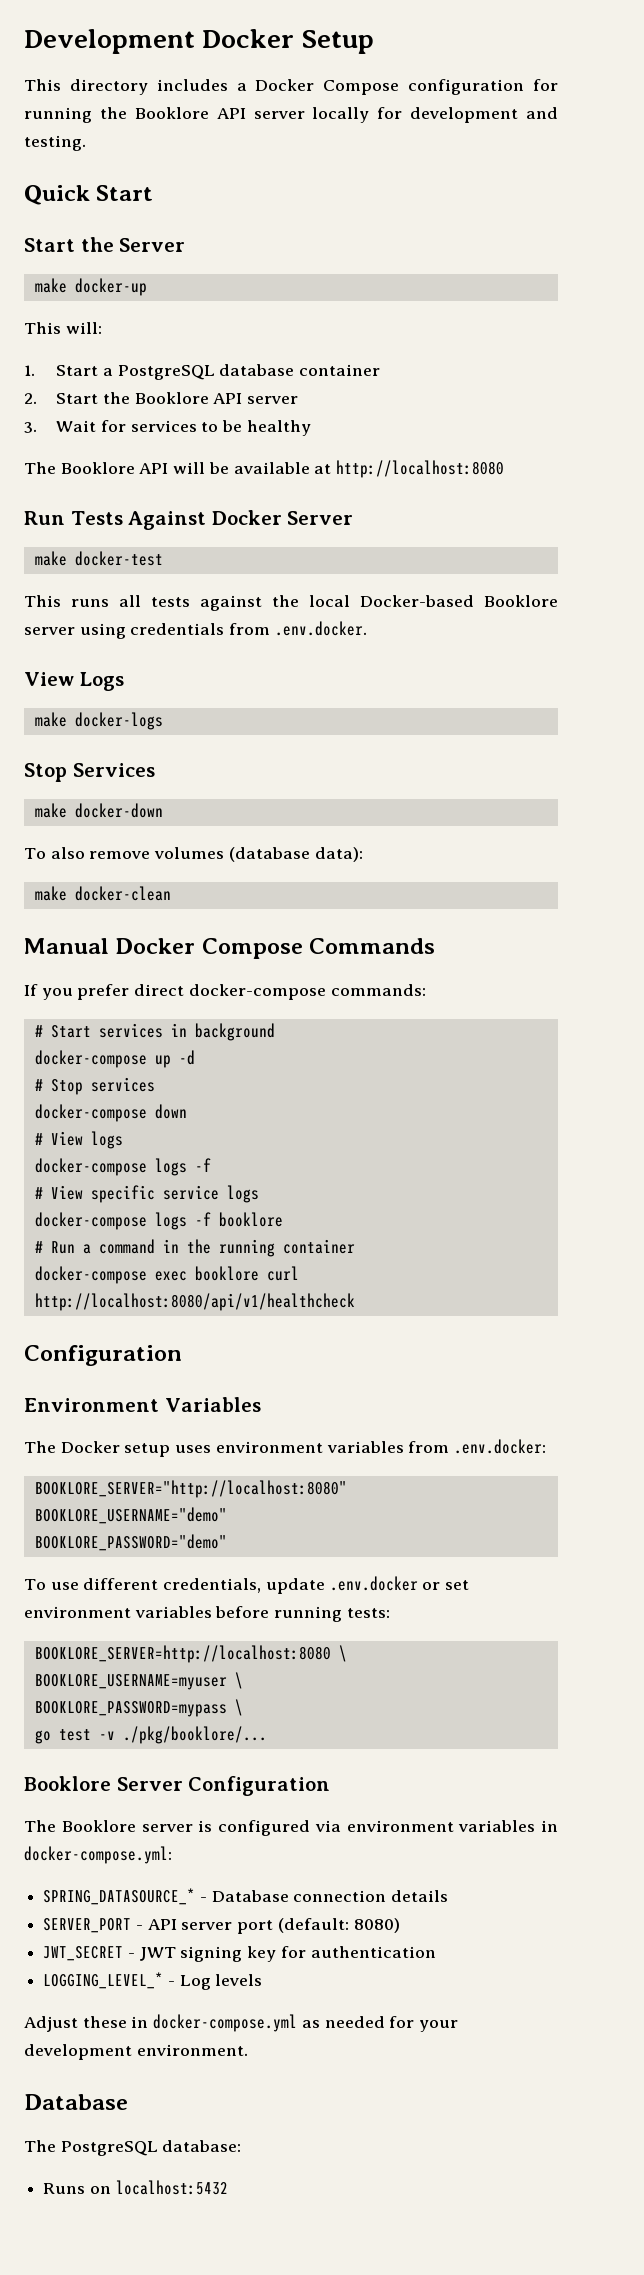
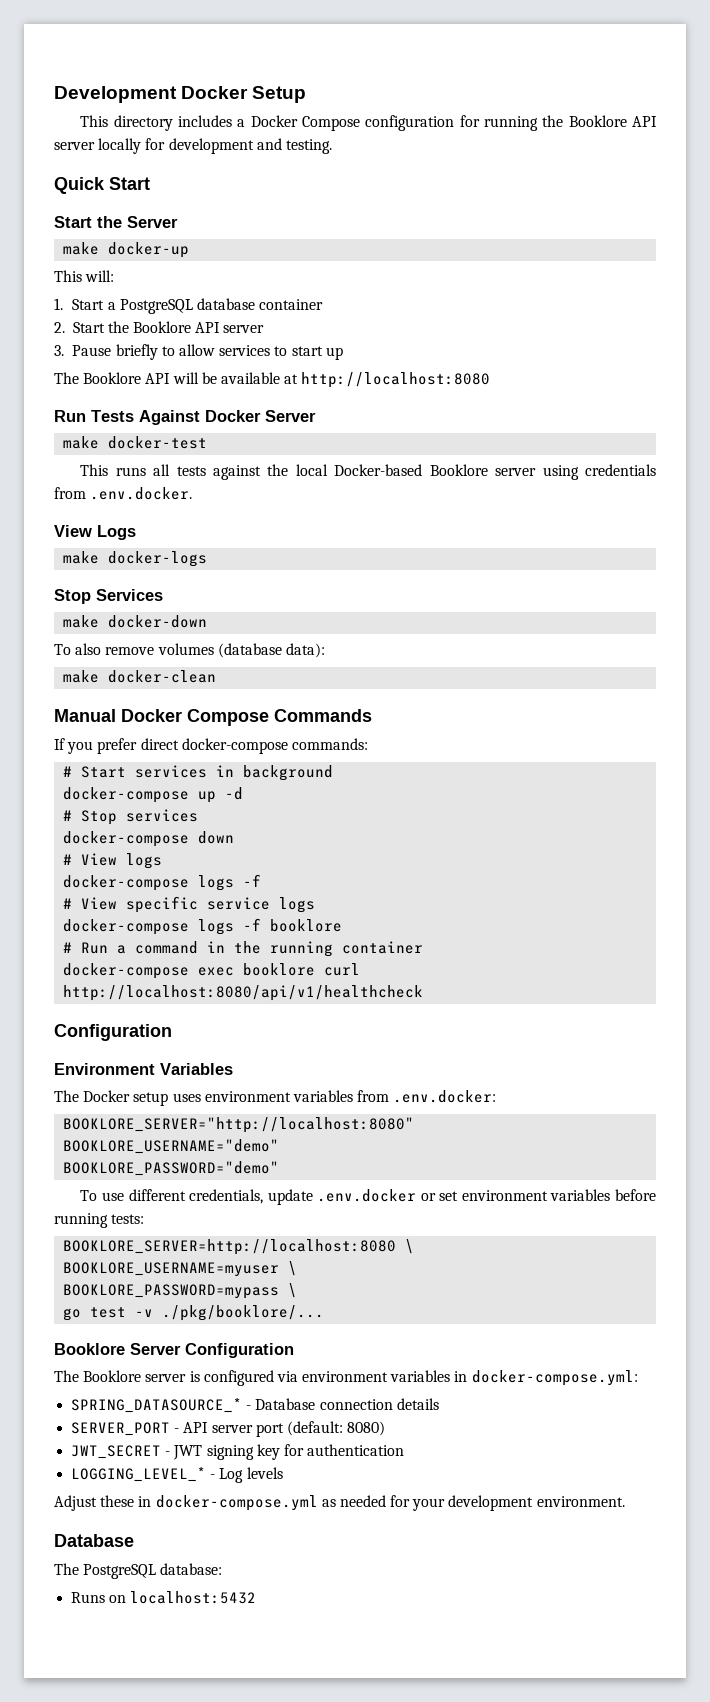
[56,420,311,436] Wait for services to be healthy -> [72,344,343,360] Pause briefly to allow services to start up

